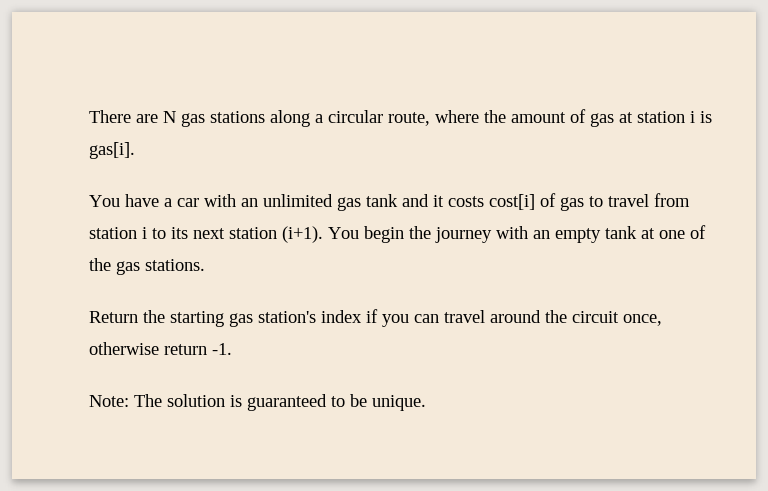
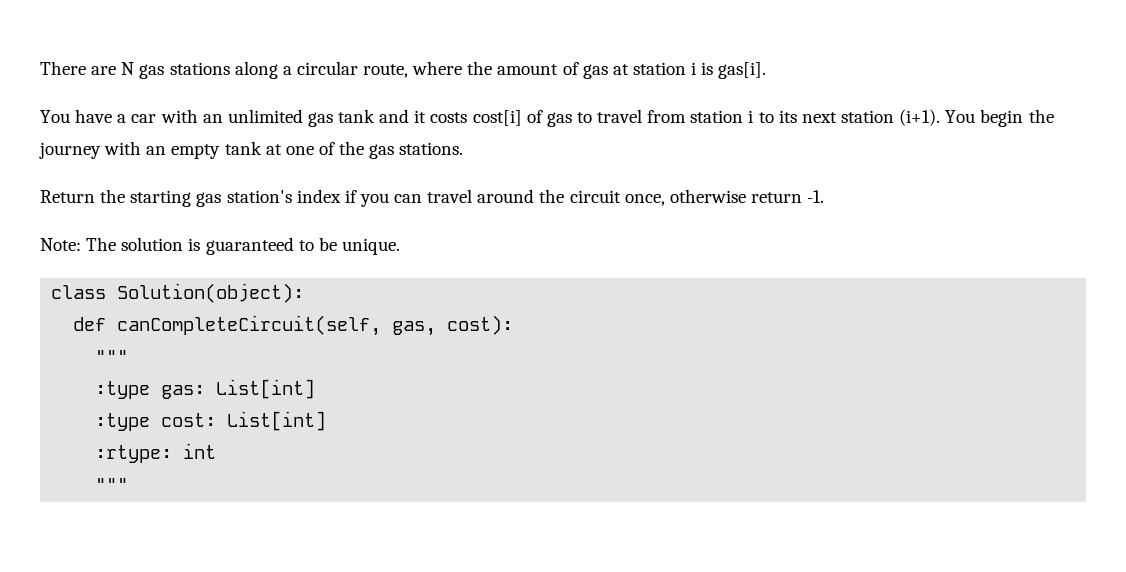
(426, 403) none -> [51,283,305,303] [73,315,514,336] [95,350,129,363] [95,379,316,399] [95,411,327,431] [95,443,217,463] [95,478,129,491] // class Solution(object): // def canCompleteCircuit(self, gas, cost): // """ // :type gas: List[int] // :type cost: List[int] // :rtype: int // """

